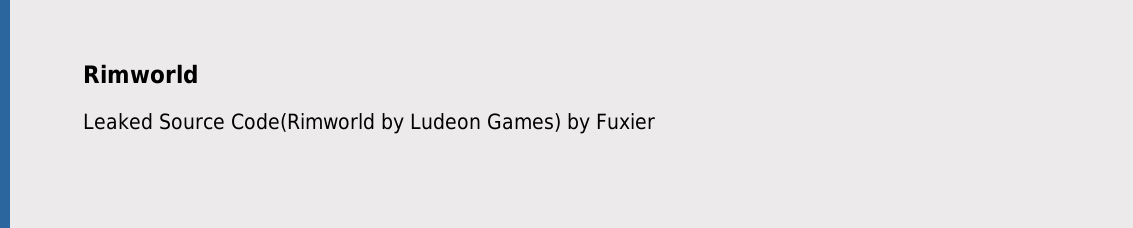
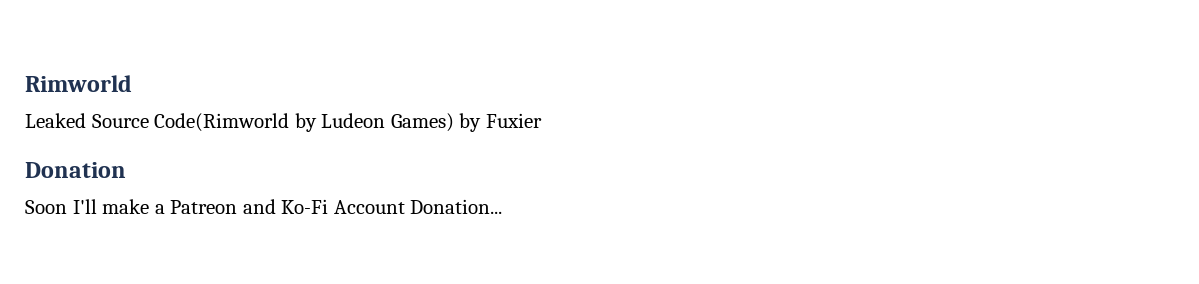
(655, 121) none -> [25,162,126,178] [25,199,503,214] // Donation // Soon I'll make a Patreon and Ko-Fi Account Donation...

